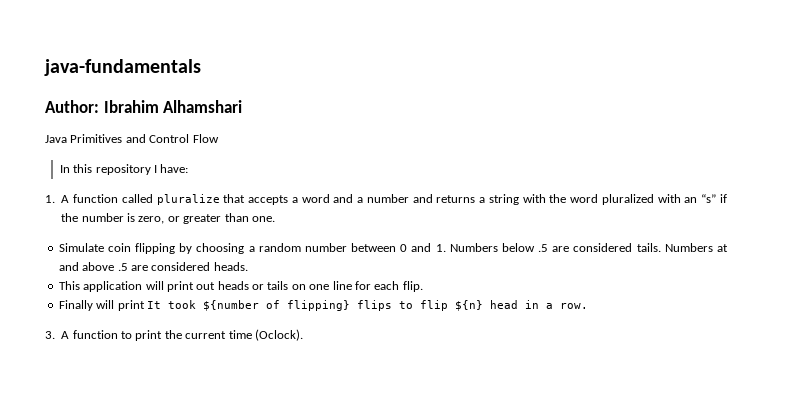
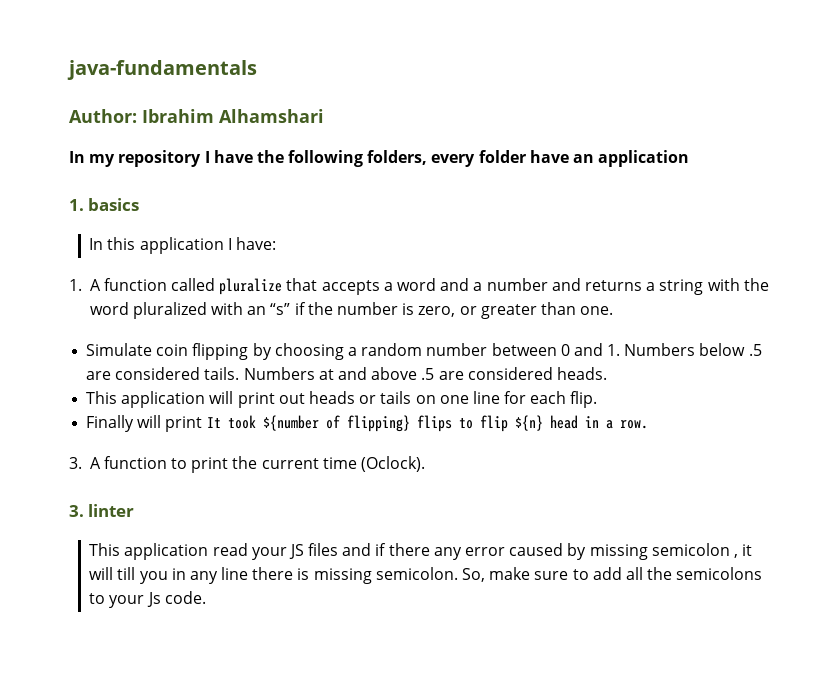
[45,134,219,143] Java Primitives and Control Flow -> [69,150,690,167] [69,198,140,211] In my repository I have the following folders, every folder have an application // 1. basics
[95,164,151,175] repository -> [139,237,224,254] application
(303, 335) none -> [69,504,135,517] [89,543,753,560] [89,567,763,584] [89,591,206,608] // 3. linter // This application read your JS files and if there any error caused by missing semicolon , it will till you in any line there is missing semicolon. So, make sure to add all the semicolons to your Js code.

